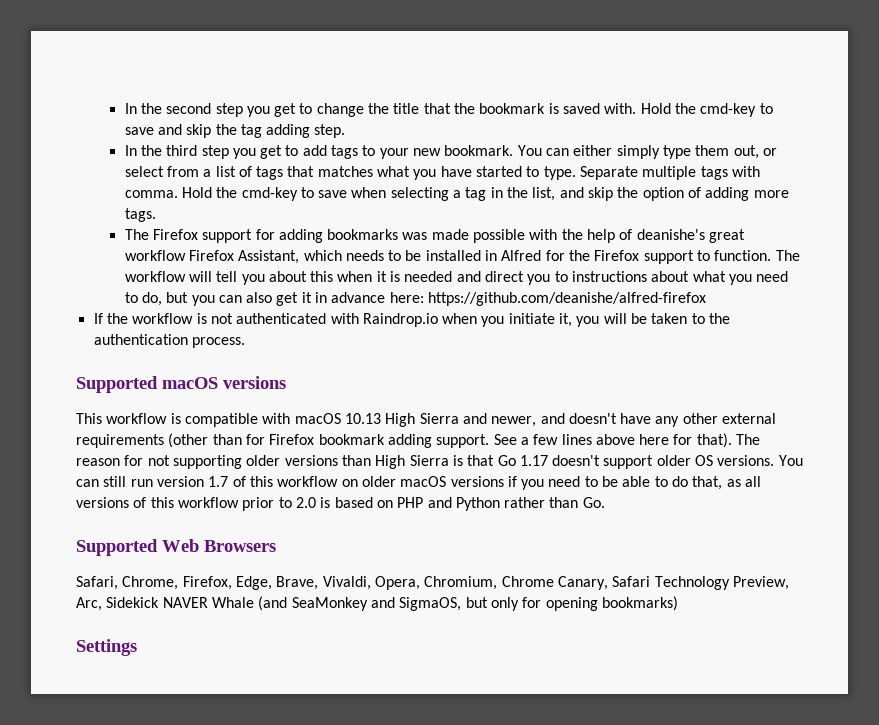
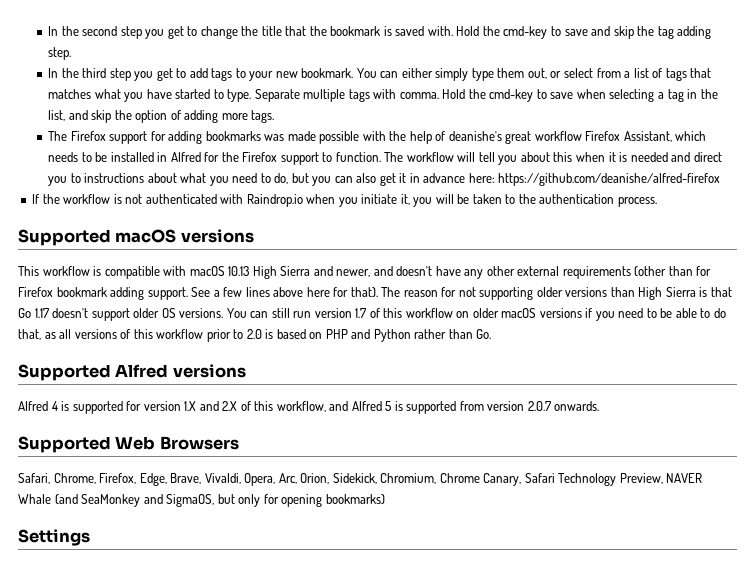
(605, 502) none -> [18,364,246,381] [18,401,600,414] // Supported Alfred versions // Alfred 4 is supported for version 1.X and 2.X of this workflow, and Alfred 5 is supported from version 2.0.7 onwards.
(420, 583) none -> [278,473,377,484] Arc, Orion, Sidekick,
[76,597,160,611] Arc, Sidekick -> (663, 478) none

